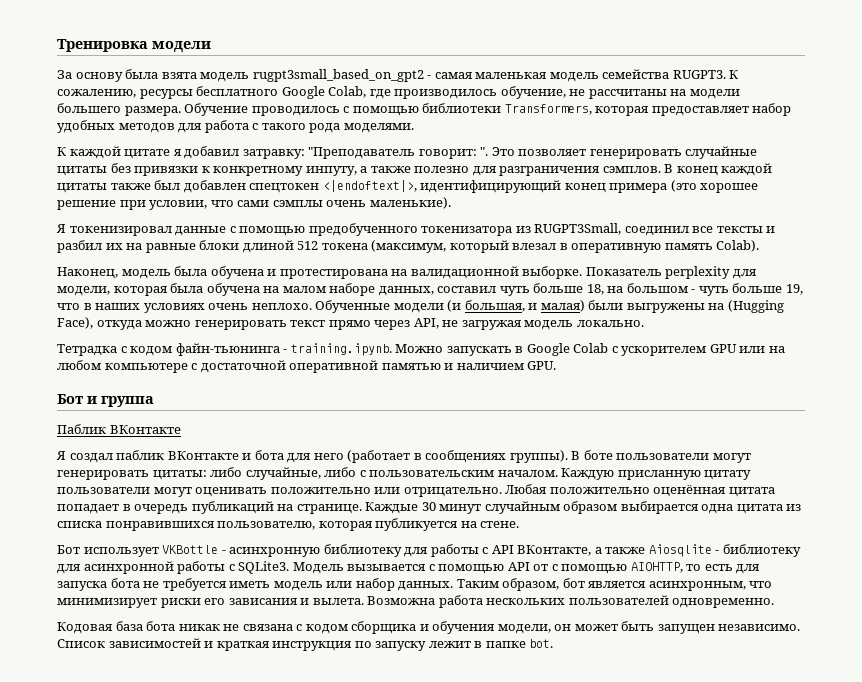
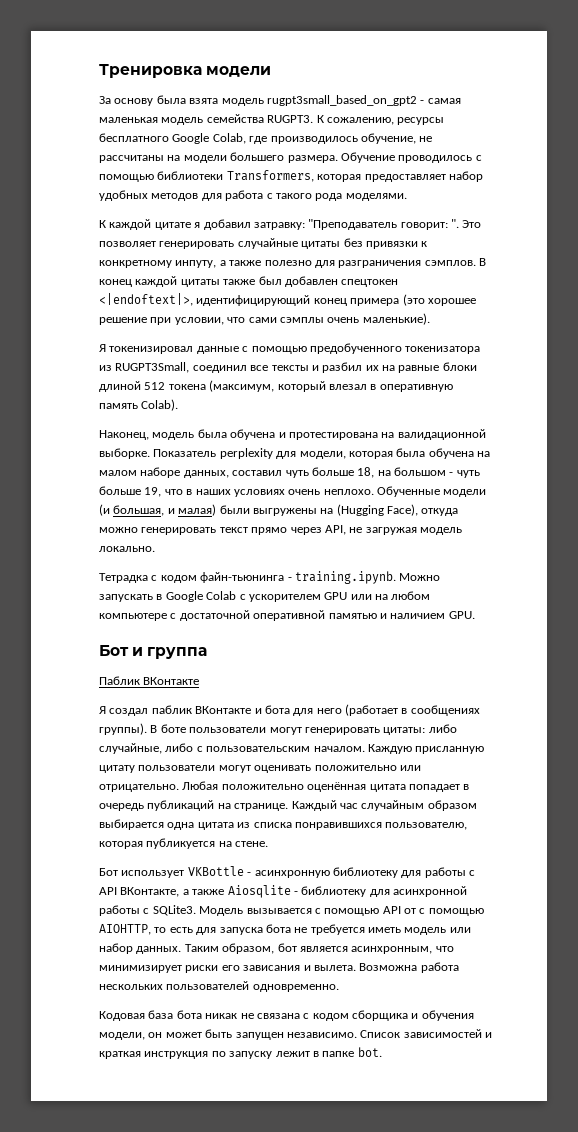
[365,502,482,514] Каждые 30 минут -> [291,800,358,811] Каждый час

